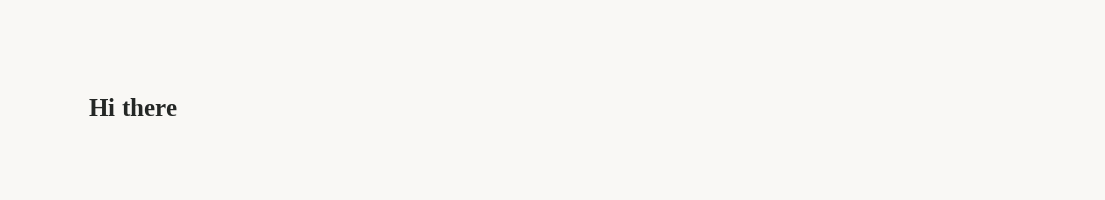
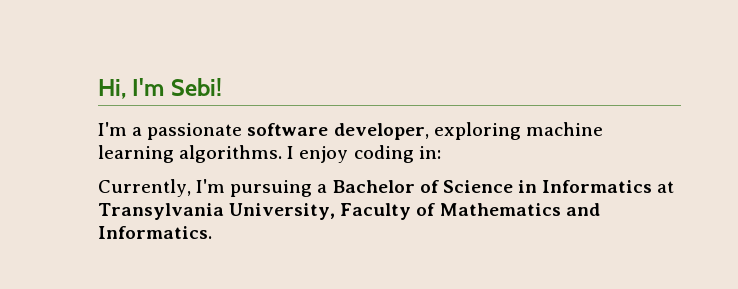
[89,98,177,116] Hi there -> [98,78,222,99] [98,122,603,140] [98,145,441,163] [98,179,675,197] [98,203,600,220] [98,226,212,239] Hi, I'm Sebi! // I'm a passionate software developer, exploring machine learning algorithms. I enjoy coding in: // Currently, I'm pursuing a Bachelor of Science in Informatics at Transylvania University, Faculty of Mathematics and Informatics.

